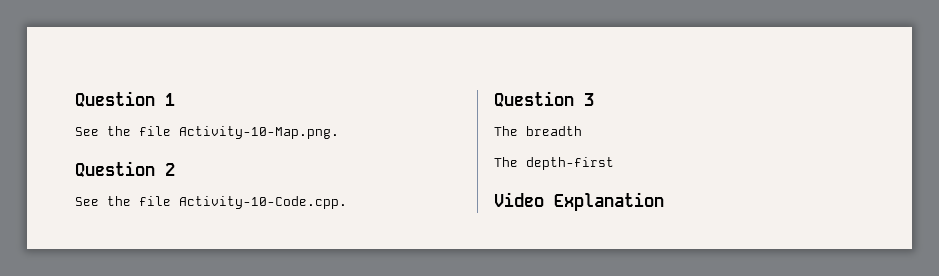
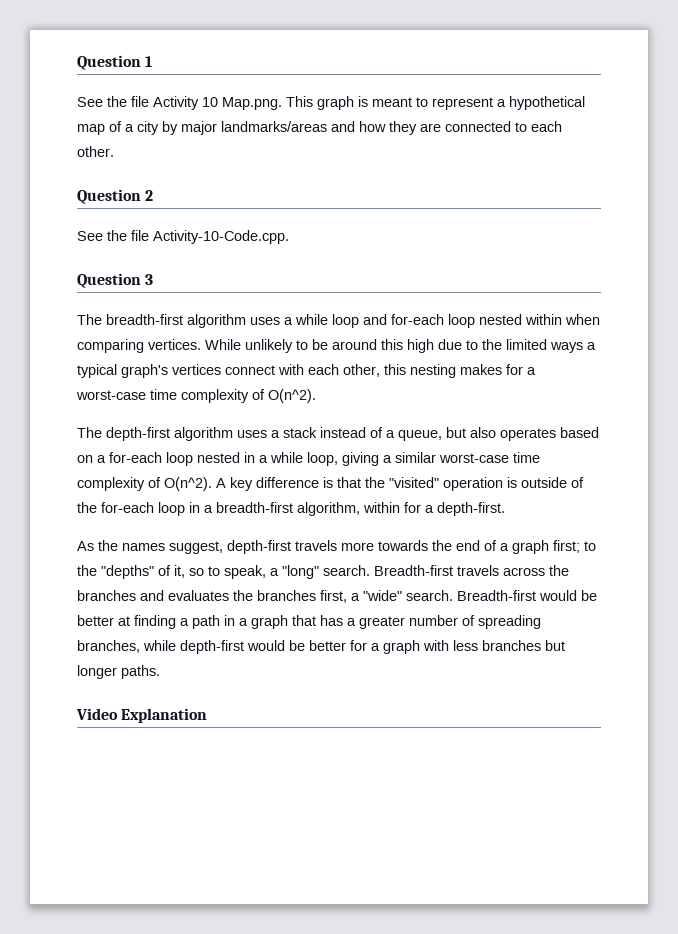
[179,126,339,139] Activity-10-Map.png. -> [153,96,585,110] [77,121,562,135] [77,146,114,157] Activity 10 Map.png. This graph is meant to represent a hypothetical map of a city by major landmarks/areas and how they are connected to each other.
[526,126,582,136] [494,157,614,170] breadth // The depth-first -> [106,314,600,328] [77,339,596,353] [77,364,536,378] [76,389,316,403] [77,427,599,441] [77,452,540,466] [77,477,584,491] [77,502,505,516] [77,540,596,554] [77,565,569,579] [77,590,597,603] [77,615,541,629] [77,640,565,654] [77,665,160,679] breadth-first algorithm uses a while loop and for-each loop nested within when comparing vertices. While unlikely to be around this high due to the limited ways a typical graph's vertices connect with each other, this nesting makes for a worst-case time complexity of O(n^2). // The depth-first algorithm uses a stack instead of a queue, but also operates based on a for-each loop nested in a while loop, giving a similar worst-case time complexity of O(n^2). A key difference is that the "visited" operation is outside of the for-each loop in a breadth-first algorithm, within for a depth-first. // As the names suggest, depth-first travels more towards the end of a graph first; to the "depths" of it, so to speak, a "long" search. Breadth-first travels across the branches and evaluates the branches first, a "wide" search. Breadth-first would be better at finding a path in a graph that has a greater number of spreading branches, while depth-first would be better for a graph with less branches but longer paths.

